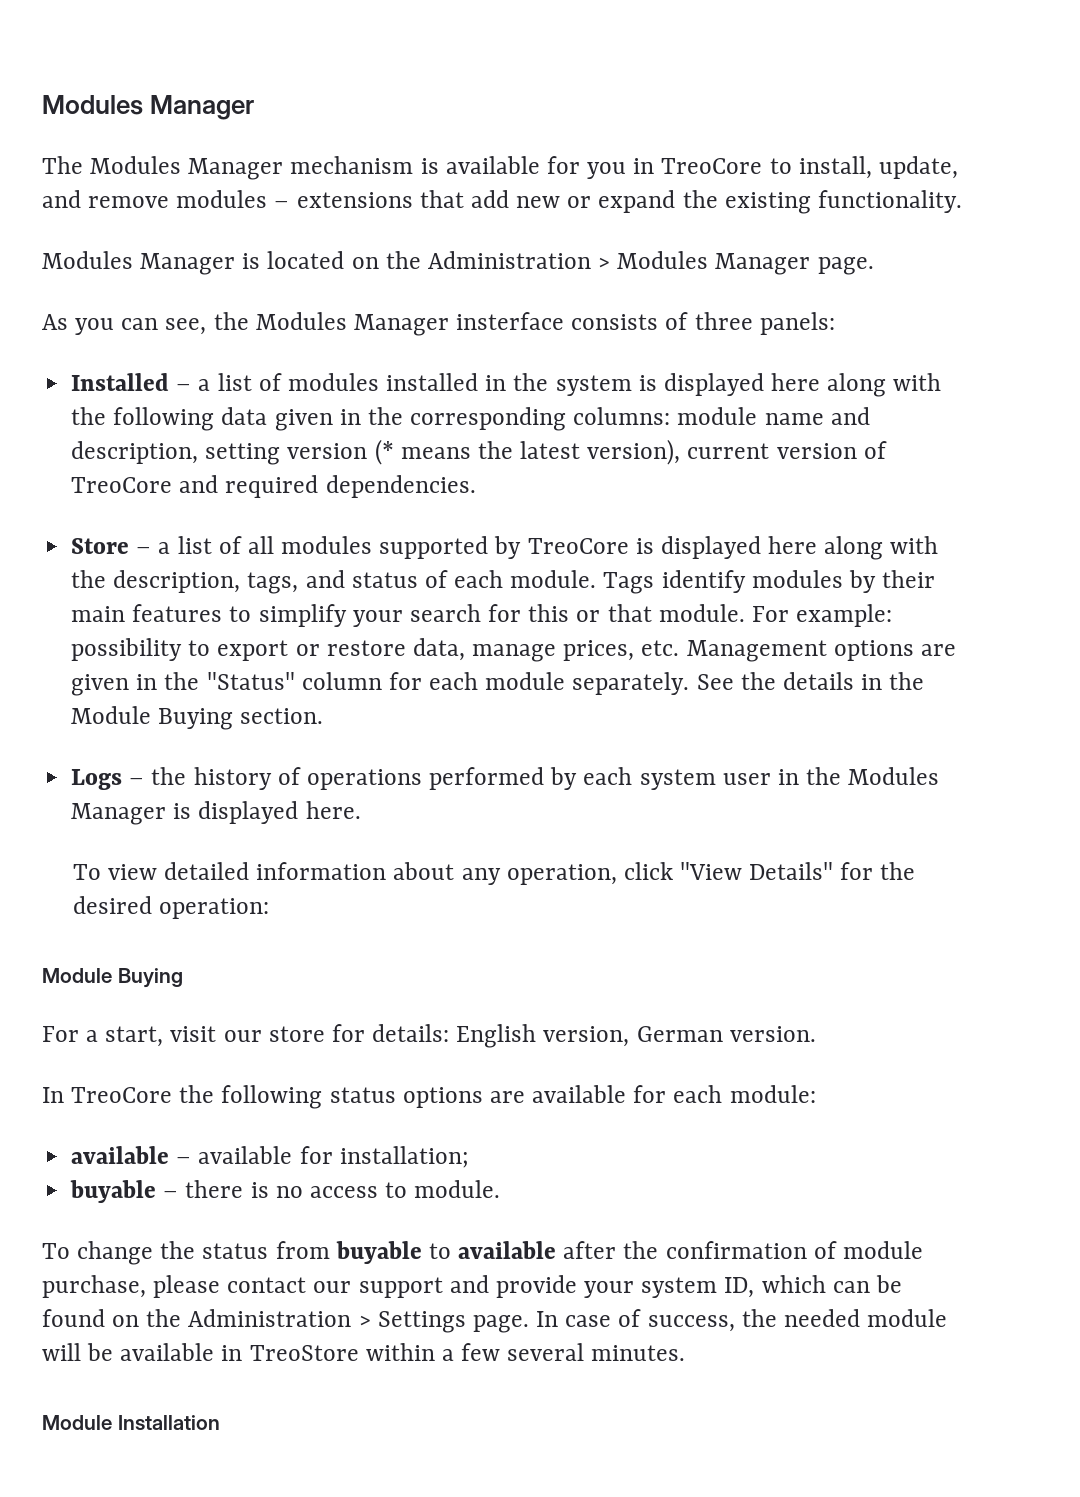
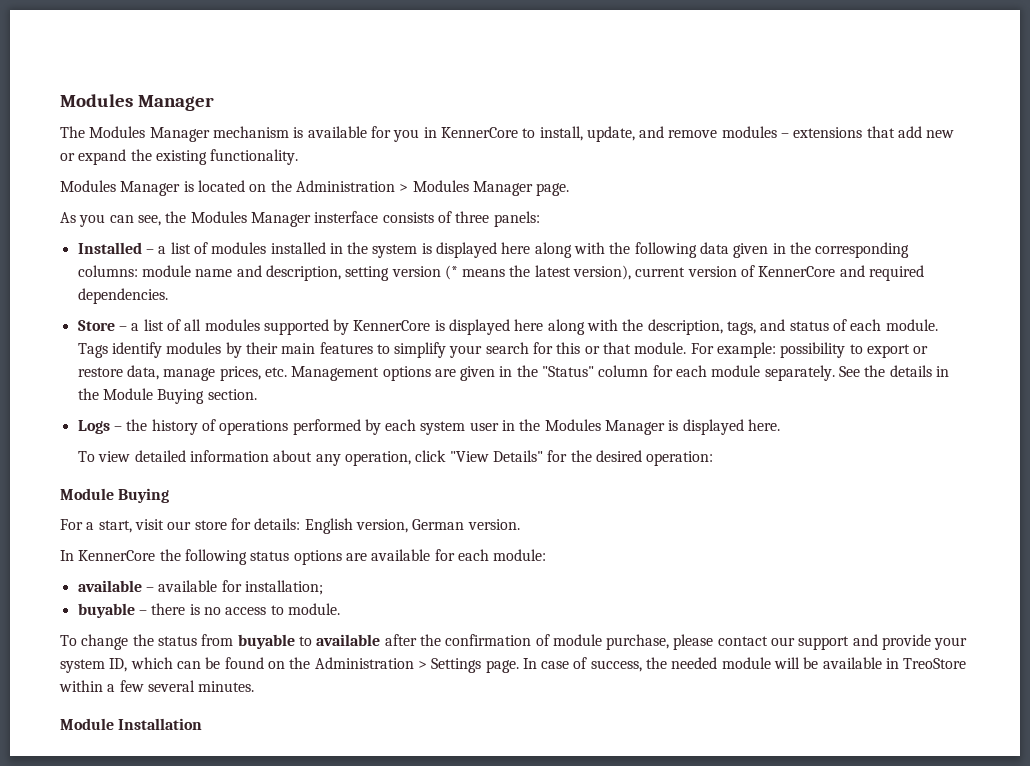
[661,158,763,174] TreoCore -> [440,127,518,138] KennerCore
[71,477,173,493] TreoCore -> [758,266,836,277] KennerCore
[527,538,629,554] TreoCore -> [353,320,431,331] KennerCore
[71,1087,173,1103] TreoCore -> [78,550,156,561] KennerCore

